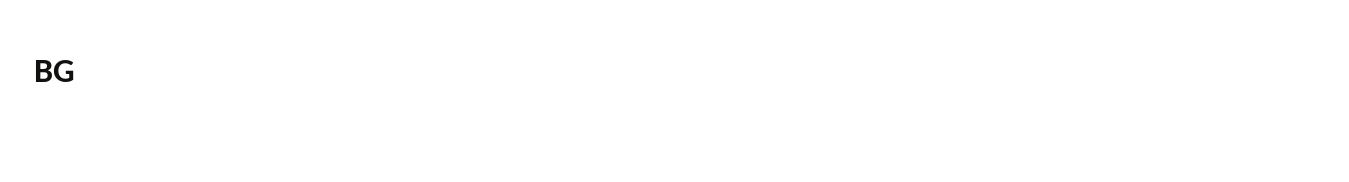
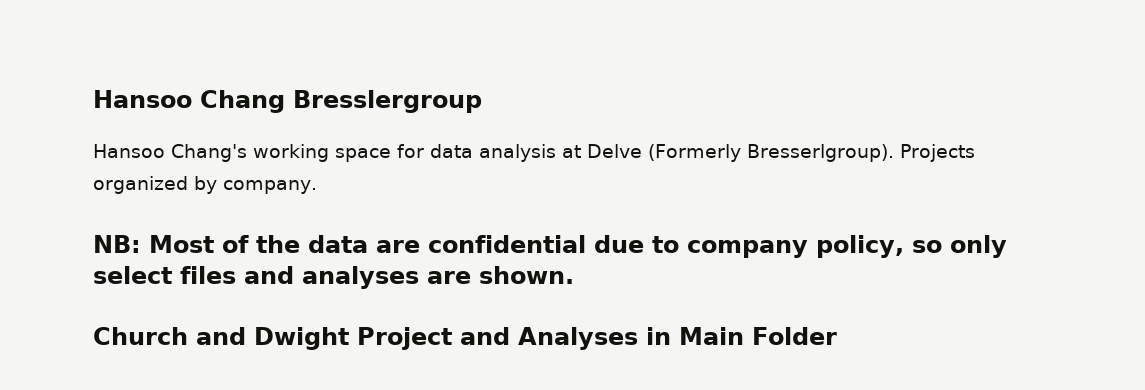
[34,60,75,82] BG -> [93,90,482,113] [93,144,975,162] [93,176,317,194] [93,235,1007,258] [93,266,574,289] [93,327,837,350] Hansoo Chang Bresslergroup // Hansoo Chang's working space for data analysis at Delve (Formerly Bresserlgroup). Projects organized by company. // NB: Most of the data are confidential due to company policy, so only select files and analyses are shown. // Church and Dwight Project and Analyses in Main Folder

